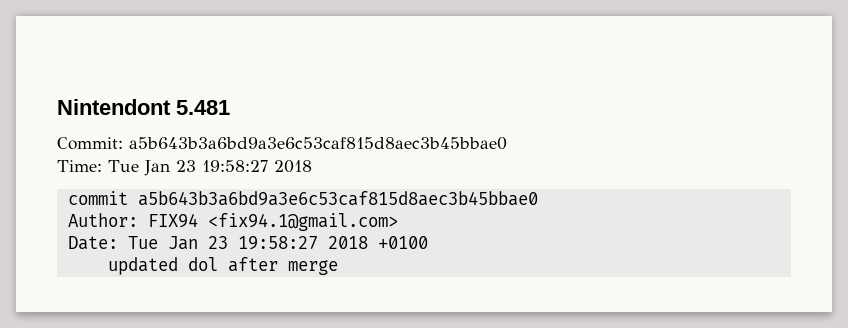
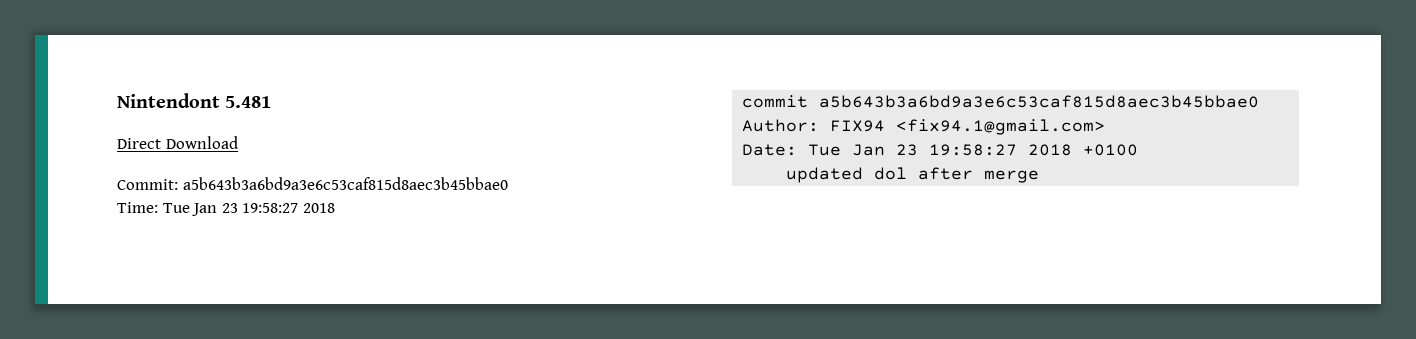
(230, 107) none -> [117,136,238,149] // Direct Download

